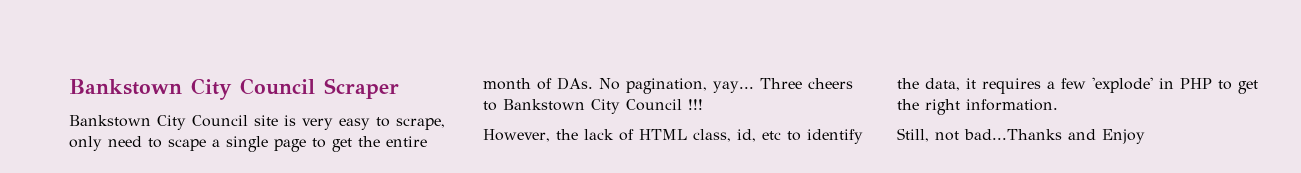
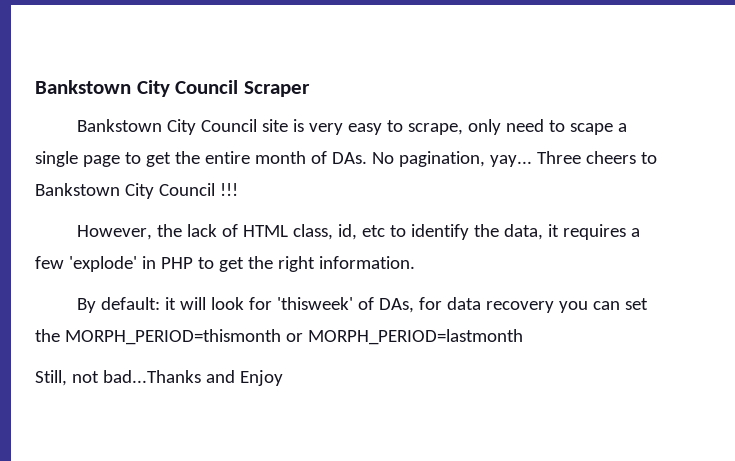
(1058, 105) none -> [77,297,649,313] [35,329,523,345] // By default: it will look for 'thisweek' of DAs, for data recovery you can set the MORPH_PERIOD=thismonth or MORPH_PERIOD=lastmonth

